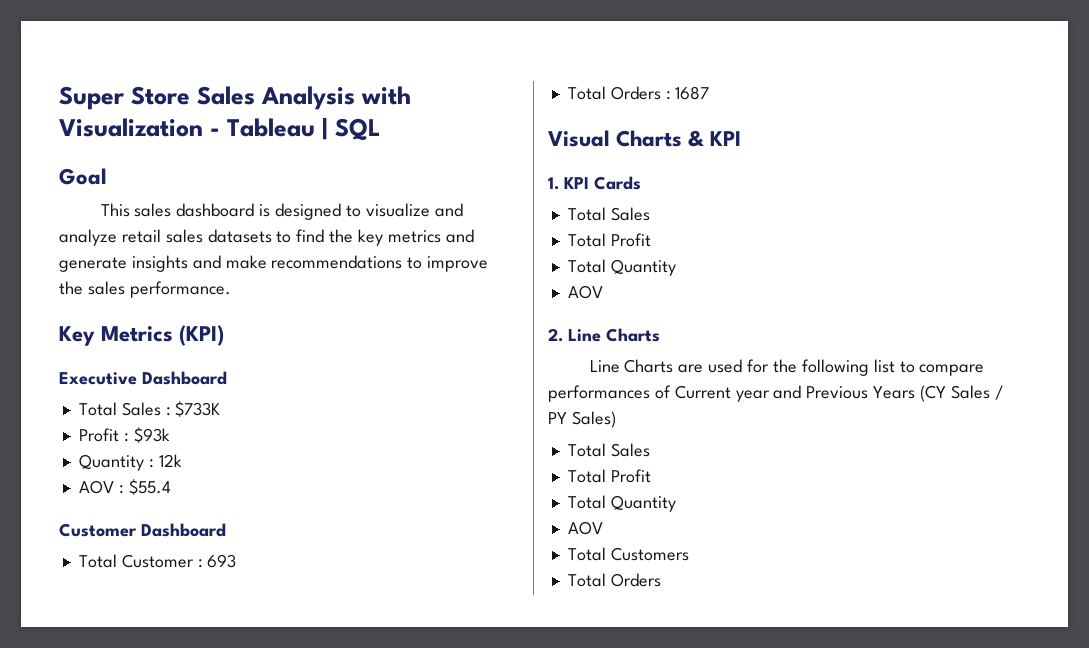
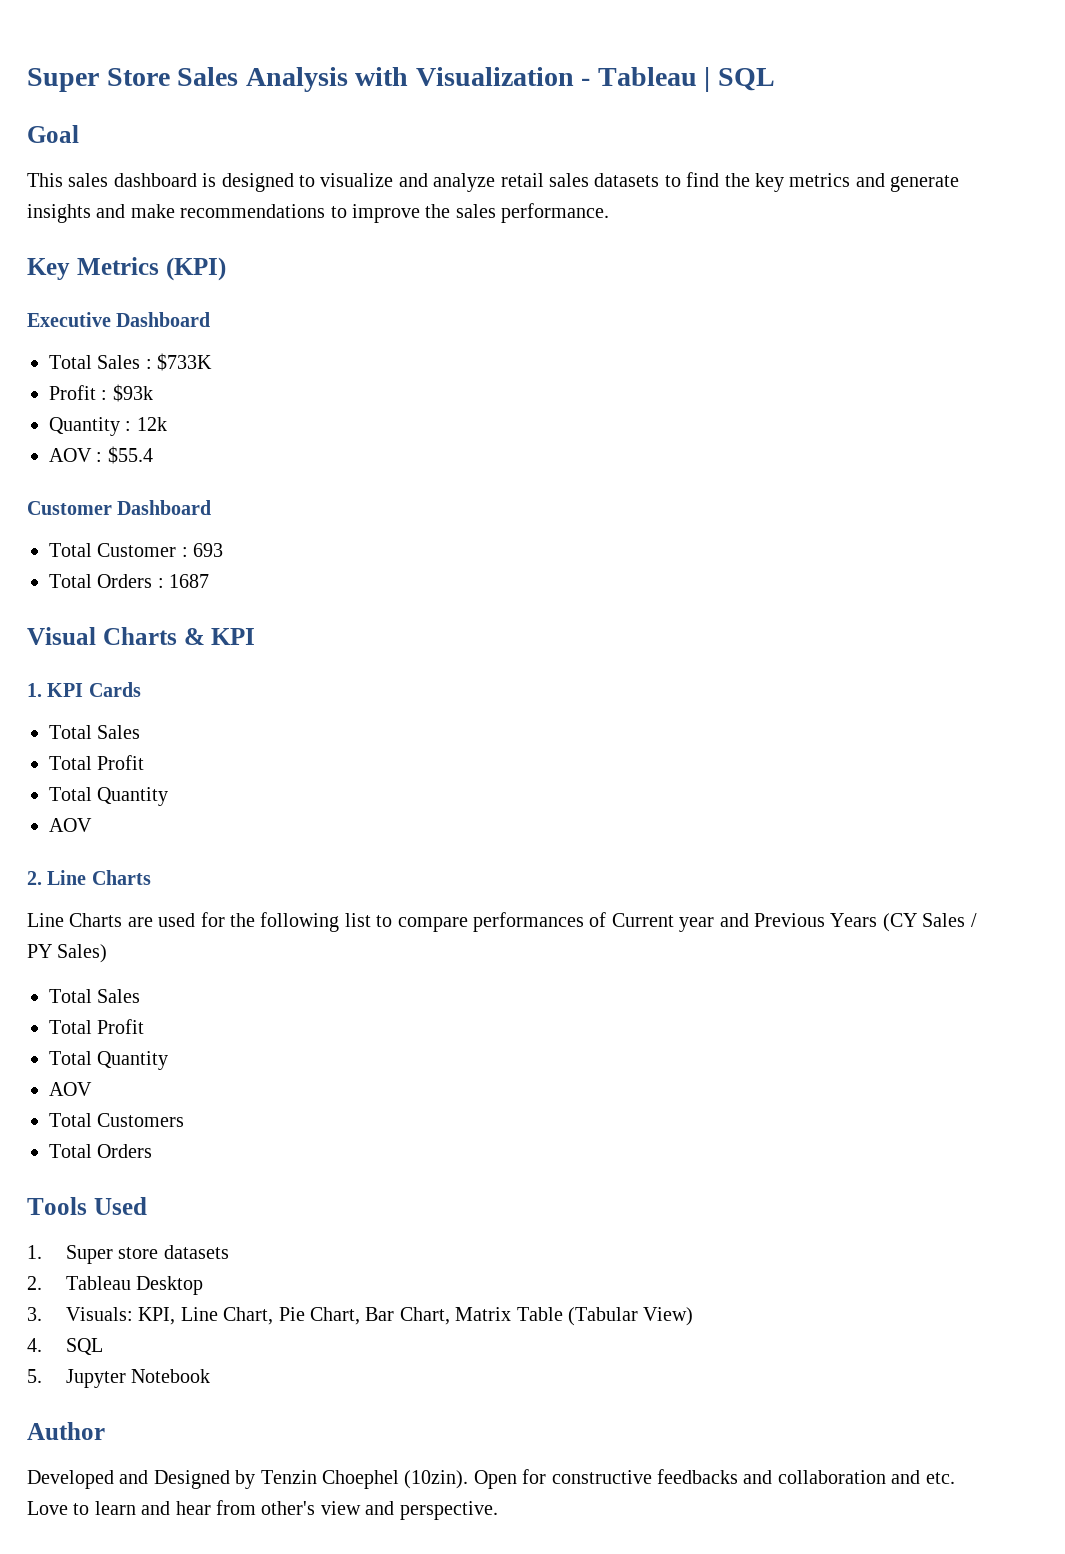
(661, 580) none -> [27,1197,147,1215] [27,1245,229,1264] [27,1276,204,1295] [27,1307,694,1326] [27,1338,103,1355] [27,1369,211,1388] [27,1422,105,1440] [27,1469,955,1489] [27,1500,498,1520] // Tools Used // 1. Super store datasets // 2. Tableau Desktop // 3. Visuals: KPI, Line Chart, Pie Chart, Bar Chart, Matrix Table (Tabular View) // 4. SQL // 5. Jupyter Notebook // Author // Developed and Designed by Tenzin Choephel (10zin). Open for constructive feedbacks and collaboration and etc. Love to learn and hear from other's view and perspective.

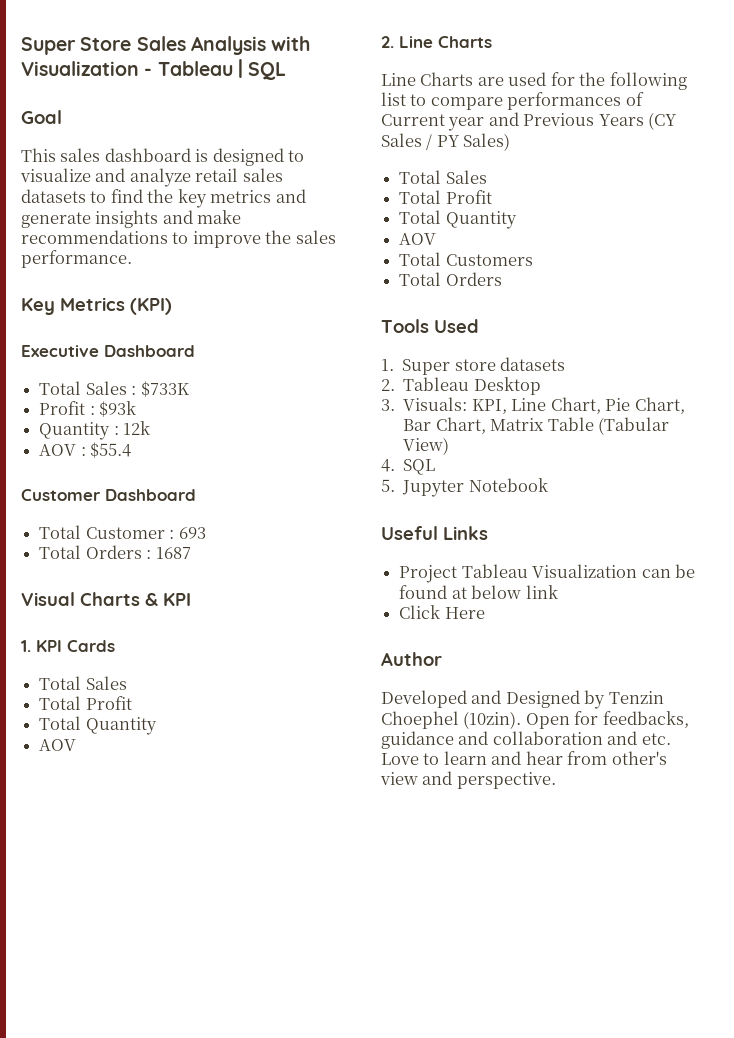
(211, 1376) none -> [381,526,488,540] [399,564,695,583] [399,585,558,599] [399,605,485,619] // Useful Links // Project Tableau Visualization can be found at below link // Click Here
[551,1469,738,1484] constructive feedbacks -> [602,711,689,728] [381,731,454,749] feedbacks, guidance

